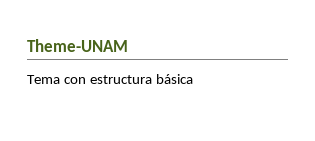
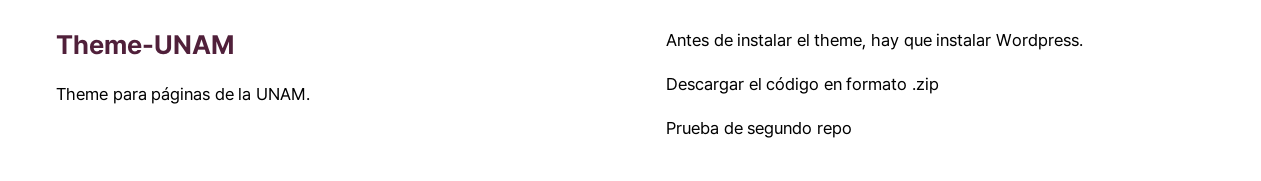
[27,74,193,84] Tema con estructura básica -> [56,87,310,104] [666,33,1083,50] [666,77,939,94] [666,121,852,138] Theme para páginas de la UNAM. // Antes de instalar el theme, hay que instalar Wordpress. // Descargar el código en formato .zip // Prueba de segundo repo

